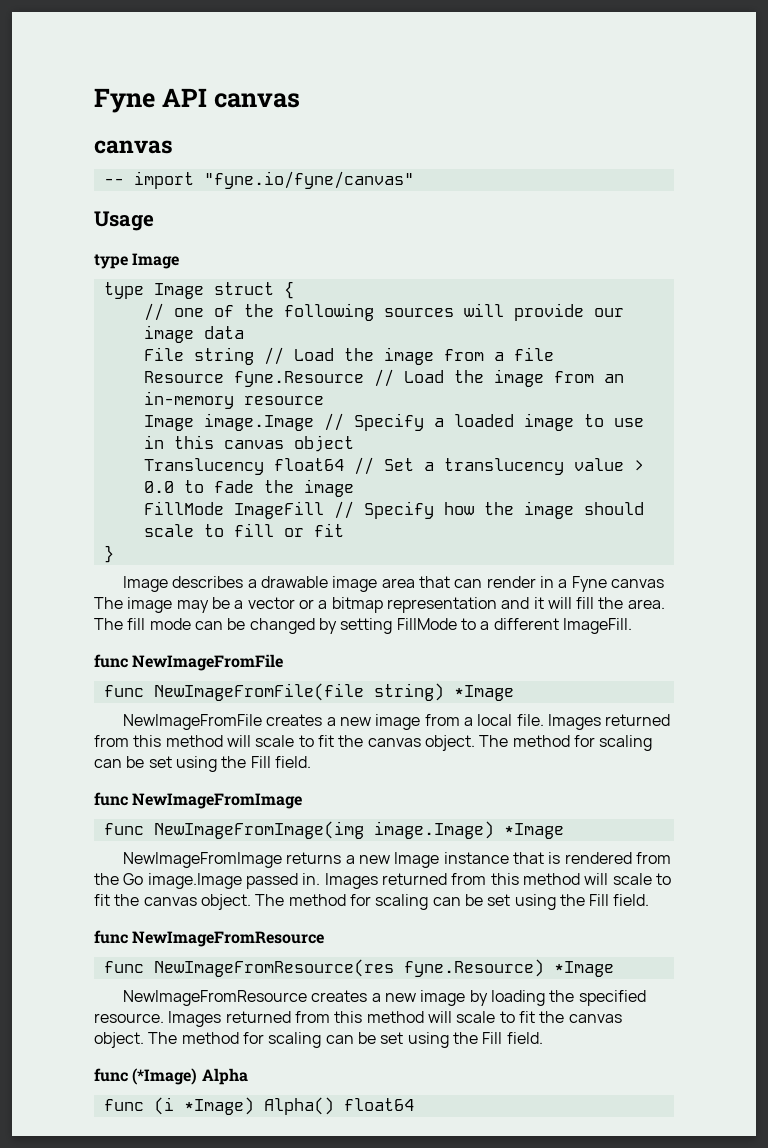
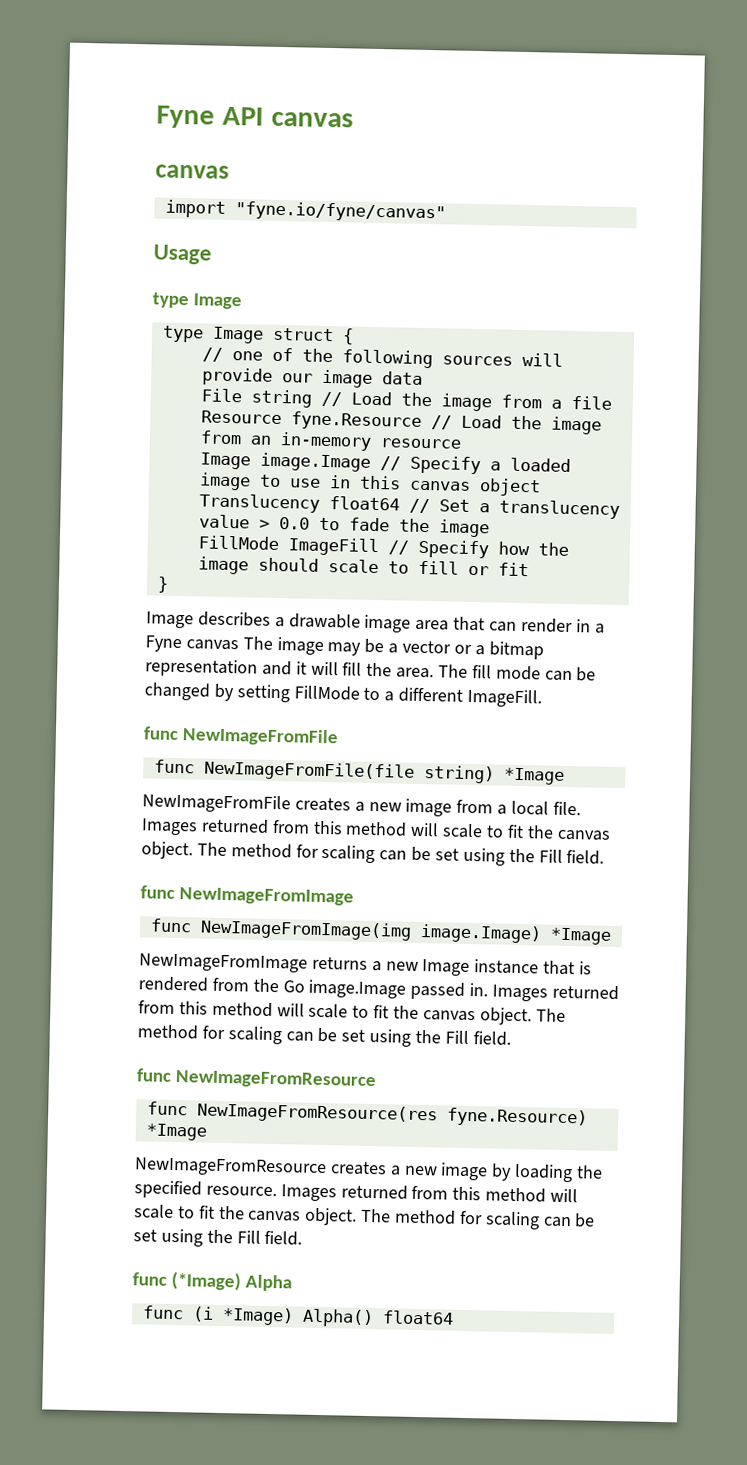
[103,178,124,185] -- -> (229, 171) none

